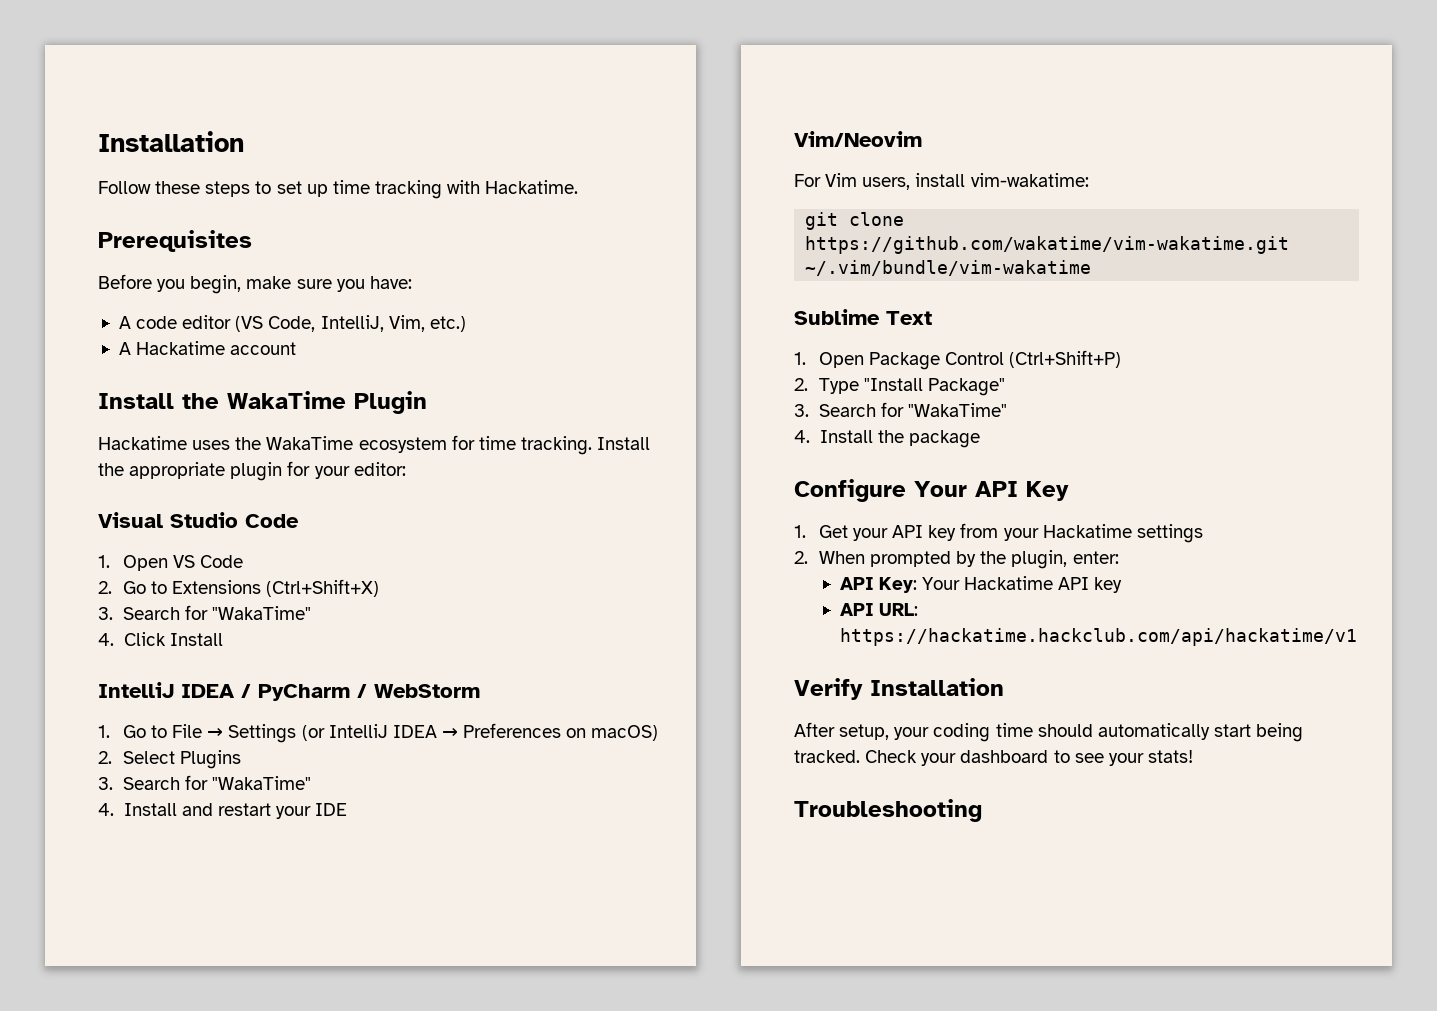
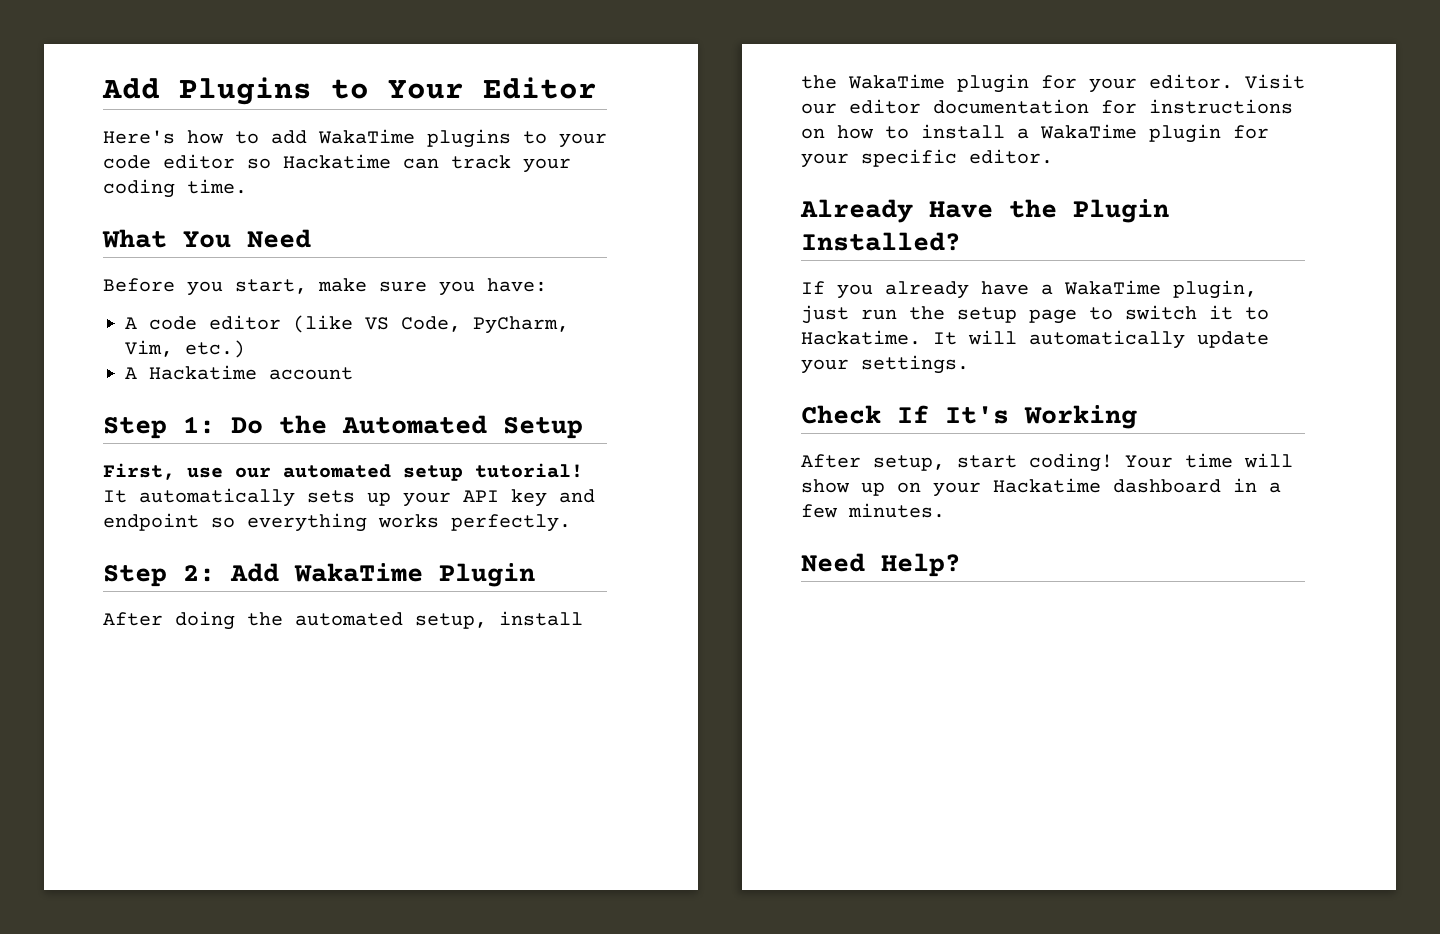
[98,131,244,152] [98,180,579,199] [98,230,252,252] Installation // Follow these steps to set up time tracking with Hackatime. // Prerequisites -> [102,77,597,105] [103,129,607,148] [103,154,571,173] [103,179,247,198] [102,229,311,248] Add Plugins to Your Editor // Here's how to add WakaTime plugins to your code editor so Hackatime can track your coding time. // What You Need
[190,275,242,294] begin, -> [235,279,307,294] start,
[235,315,384,332] (VS Code, IntelliJ, -> [293,315,569,334] (like VS Code, PyCharm,
[98,391,427,414] [98,435,651,455] [98,461,406,481] [98,512,299,528] [98,555,244,571] [98,579,380,597] [98,605,312,620] [98,632,223,646] [98,682,480,701] [98,723,659,743] [98,750,241,769] [98,775,312,790] [98,803,348,819] [794,131,922,147] [794,173,1089,190] [805,212,905,230] [805,236,1290,254] [805,260,1092,276] [794,309,932,325] [794,350,1122,370] [794,378,1006,396] [794,402,1008,417] [794,430,980,448] [794,479,1069,502] [794,523,1203,543] [794,550,1119,569] [839,576,1123,593] [839,603,918,616] [839,628,1357,646] [794,678,1004,700] [794,722,1304,742] [794,750,1193,766] [794,799,982,822] Install the WakaTime Plugin // Hackatime uses the WakaTime ecosystem for time tracking. Install the appropriate plugin for your editor: // Visual Studio Code // 1. Open VS Code // 2. Go to Extensions (Ctrl+Shift+X) // 3. Search for "WakaTime" // 4. Click Install // IntelliJ IDEA / PyCharm / WebStorm // 1. Go to File → Settings (or IntelliJ IDEA → Preferences on macOS) // 2. Select Plugins // 3. Search for "WakaTime" // 4. Install and restart your IDE // Vim/Neovim // For Vim users, install vim-wakatime: // git clone https://github.com/wakatime/vim-wakatime.git ~/.vim/bundle/vim-wakatime // Sublime Text // 1. Open Package Control (Ctrl+Shift+P) // 2. Type "Install Package" // 3. Search for "WakaTime" // 4. Install the package // Configure Your API Key // 1. Get your API key from your Hackatime settings // 2. When prompted by the plugin, enter: // API Key: Your Hackatime API key // API URL: https://hackatime.hackclub.com/api/hackatime/v1 // Verify Installation // After setup, your coding time should automatically start being tracked. Check your dashboard to see your stats! // Troubleshooting -> [103,415,583,439] [103,463,583,481] [103,488,595,507] [103,513,571,532] [103,563,535,587] [103,611,583,630] [801,74,1305,93] [801,99,1293,114] [801,124,1269,143] [801,149,1053,168] [800,199,1169,223] [801,232,961,251] [801,280,1257,299] [801,305,1269,324] [801,330,1269,349] [801,355,969,374] [801,405,1137,429] [801,453,1293,472] [801,478,1281,497] [801,503,945,518] [801,553,961,577] Step 1: Do the Automated Setup // First, use our automated setup tutorial! It automatically sets up your API key and endpoint so everything works perfectly. // Step 2: Add WakaTime Plugin // After doing the automated setup, install the WakaTime plugin for your editor. Visit our editor documentation for instructions on how to install a WakaTime plugin for your specific editor. // Already Have the Plugin Installed? // If you already have a WakaTime plugin, just run the setup page to switch it to Hackatime. It will automatically update your settings. // Check If It's Working // After setup, start coding! Your time will show up on your Hackatime dashboard in a few minutes. // Need Help?

